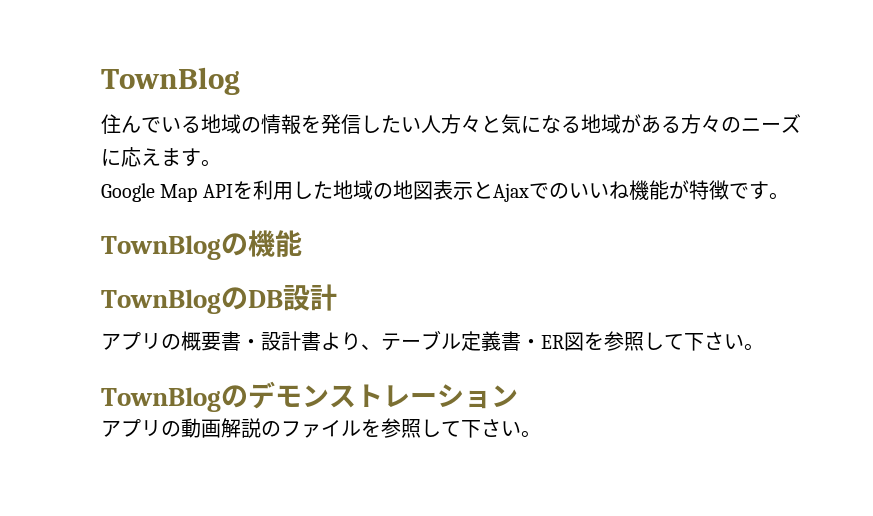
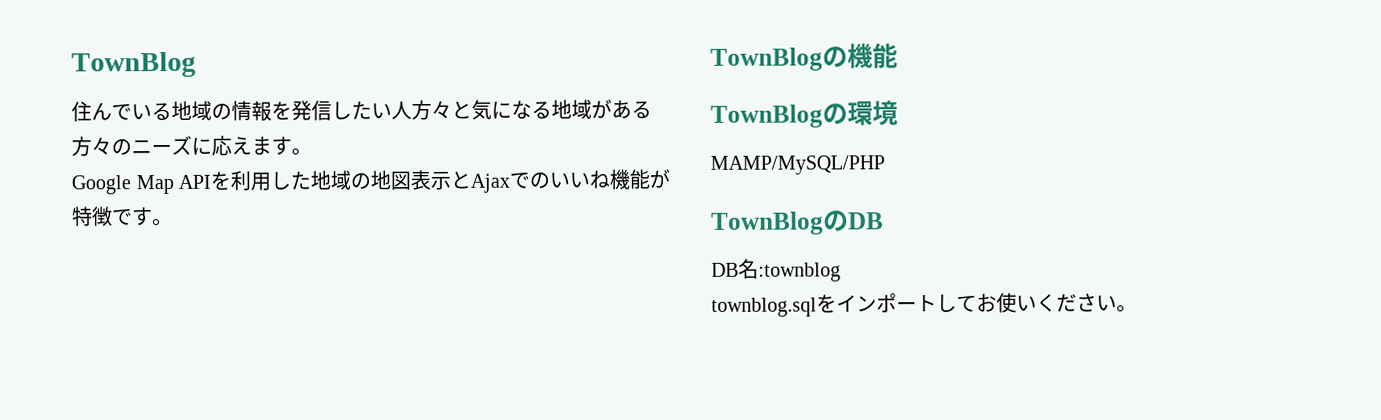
(302, 243) none -> [710,100,898,128] [710,155,885,175] // TownBlogの環境 // MAMP/MySQL/PHP
[283,284,337,311] [101,330,764,351] [101,381,518,412] [101,418,481,438] 設計 // アプリの概要書・設計書より、テーブル定義書・ER図を参照して下さい。 // TownBlogのデモンストレーション // アプリの動画解説のファイルを参照して下 -> [711,258,841,282] [711,292,1077,317] // DB名:townblog // townblog.sqlをインポートしてお使いくだ

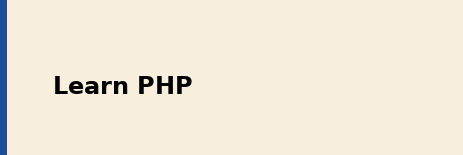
[71,51,196,78] [71,99,652,122] [71,135,312,157] [71,169,670,195] [71,206,173,227] [710,43,898,71] [710,100,898,128] [710,155,885,175] [711,210,884,235] [711,258,841,282] [711,292,1137,317] TownBlog // 住んでいる地域の情報を発信したい人方々と気になる地域がある方々のニーズに応えます。 // Google Map APIを利用した地域の地図表示とAjaxでのいいね機能が特徴です。 // TownBlogの機能 // TownBlogの環境 // MAMP/MySQL/PHP // TownBlogのDB // DB名:townblog // townblog.sqlをインポートしてお使いください。 -> [53,76,193,94] Learn PHP

